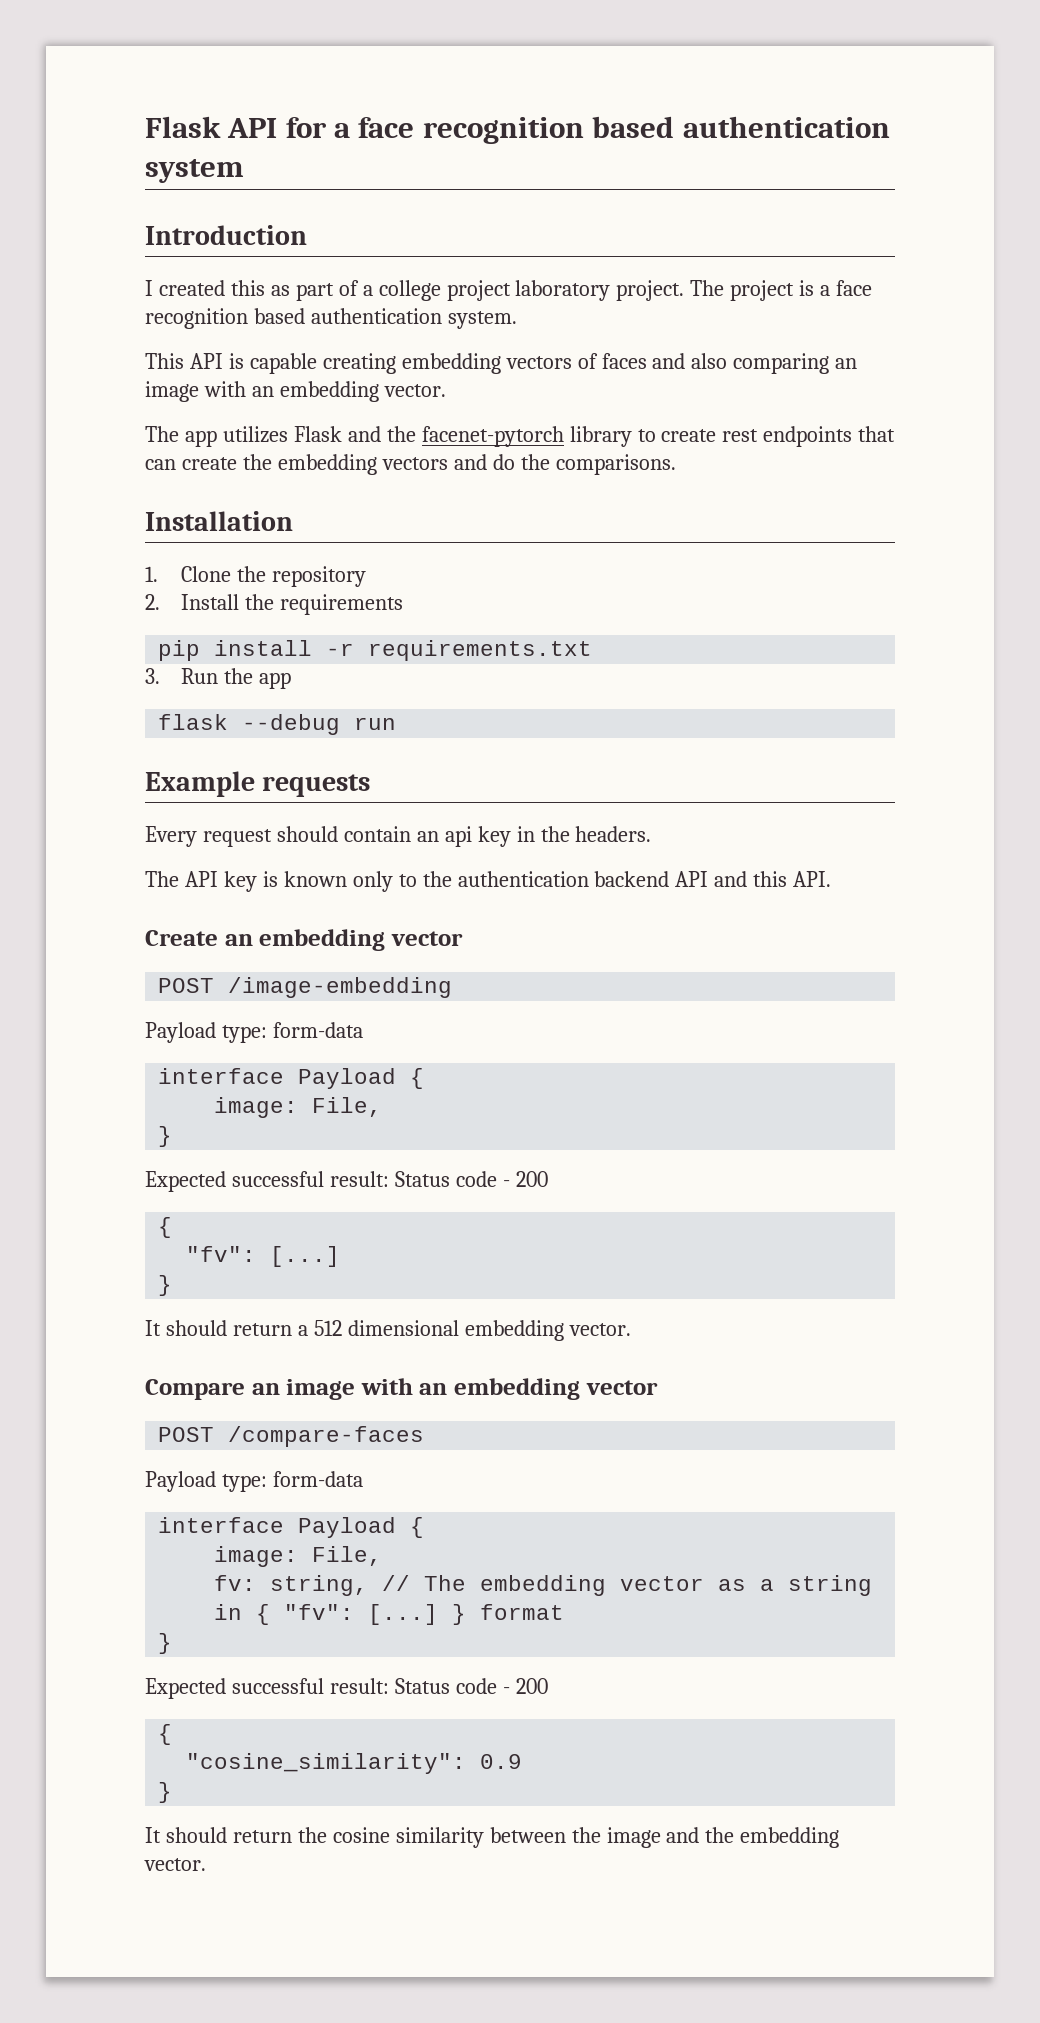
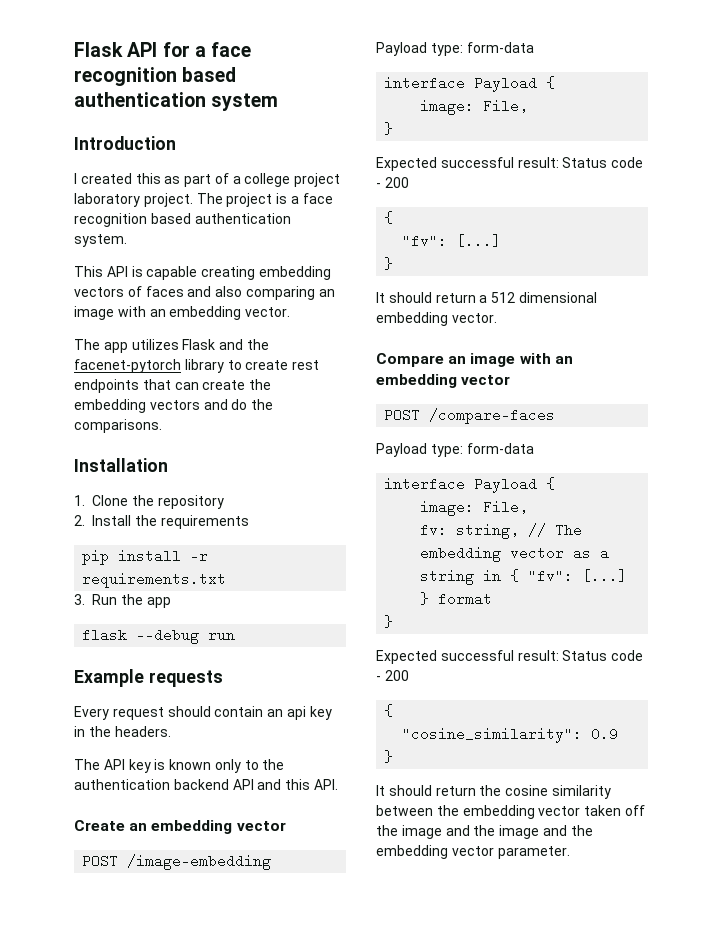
(601, 1835) none -> [462,805,645,819] [376,825,496,839] embedding vector taken off the image and the
[144,1858,206,1871] vector. -> [451,846,570,859] vector parameter.

